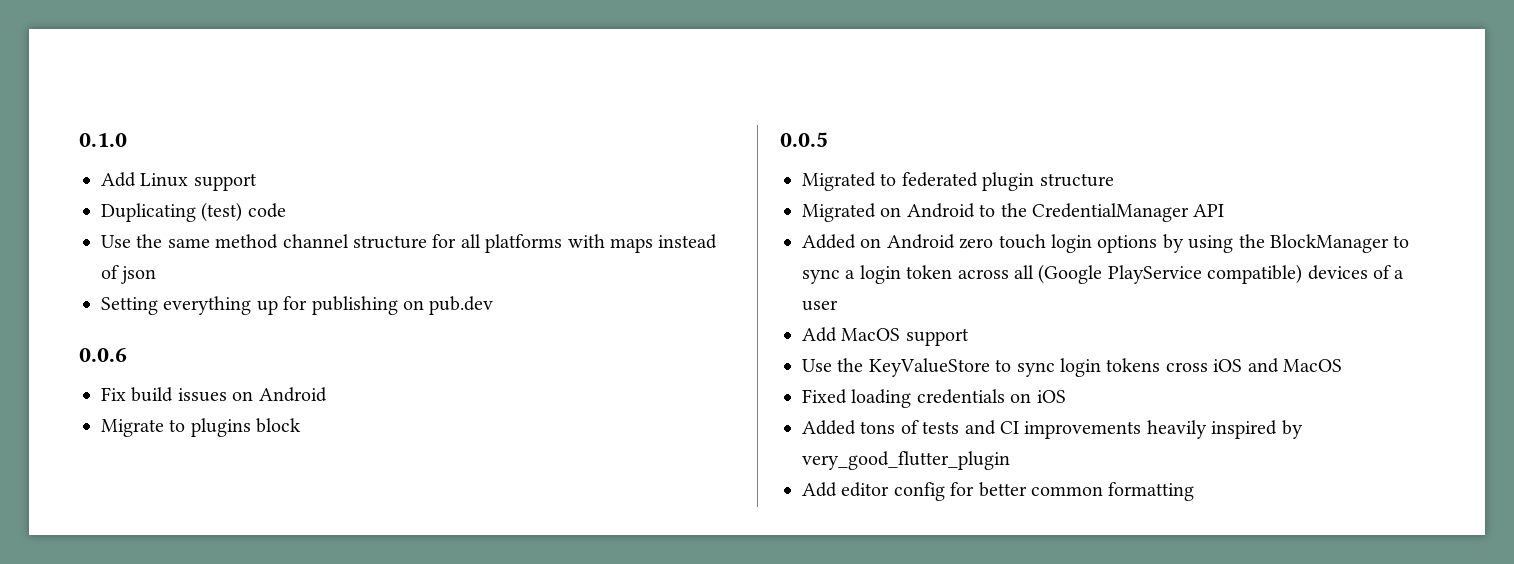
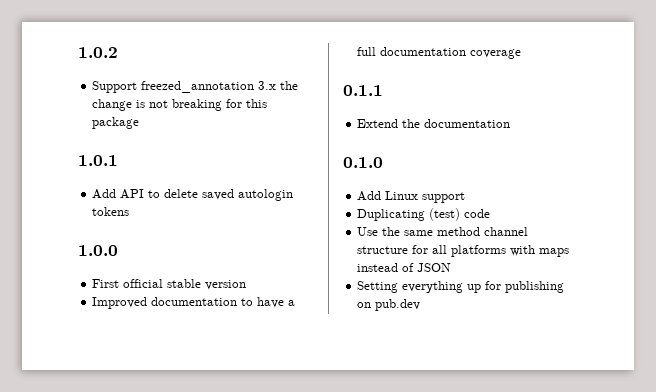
(79, 140) none -> [78,47,118,58] [92,81,299,93] [92,99,268,111] [92,117,140,129] [78,155,118,166] [92,189,294,201] [92,207,130,216] [78,245,118,256] [92,279,247,290] [92,297,296,309] [357,47,522,59] [343,85,383,96] [357,119,511,128] 1.0.2 // Support freezed_annotation 3.x the change is not breaking for this package // 1.0.1 // Add API to delete saved autologin tokens // 1.0.0 // First official stable version // Improved documentation to have a full documentation coverage // 0.1.1 // Extend the documentation //
[121,266,157,284] json -> [417,263,452,272] JSON
[79,348,127,362] [101,387,327,402] [101,418,302,437] [780,132,828,147] [802,172,1114,191] [802,203,1225,222] [802,234,1410,253] [802,264,1405,284] [802,300,838,311] [802,327,969,346] [802,358,1342,377] [802,389,1066,408] [802,420,1303,439] [802,451,1010,470] [802,482,1195,501] // 0.0.6 // Fix build issues on Android // Migrate to plugins block // 0.0.5 // Migrated to federated plugin structure // Migrated on Android to the CredentialManager API // Added on Android zero touch login options by using the BlockManager to sync a login token across all (Google PlayService compatible) devices of a user // Add MacOS support // Use the KeyValueStore to sync login tokens cross iOS and MacOS // Fixed loading credentials on iOS // Added tons of tests and CI improvements heavily inspired by very_good_flutter_plugin // Add editor config for better common formatting -> (421, 305) none

